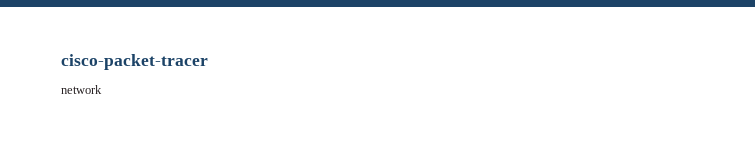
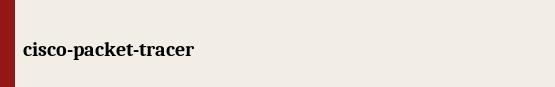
[61,85,102,94] // network -> (195, 50) none

